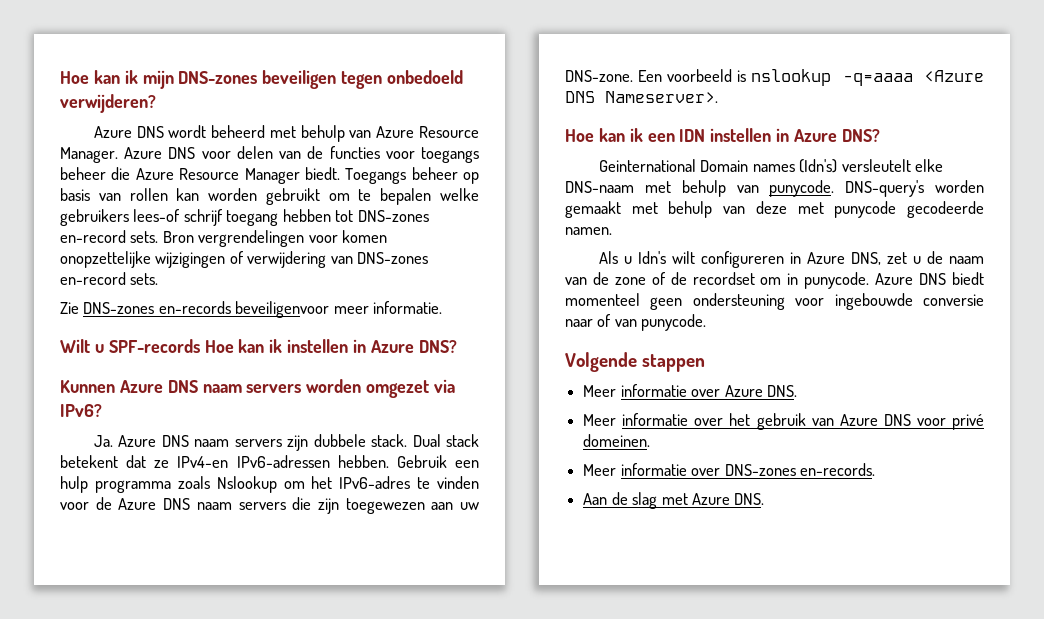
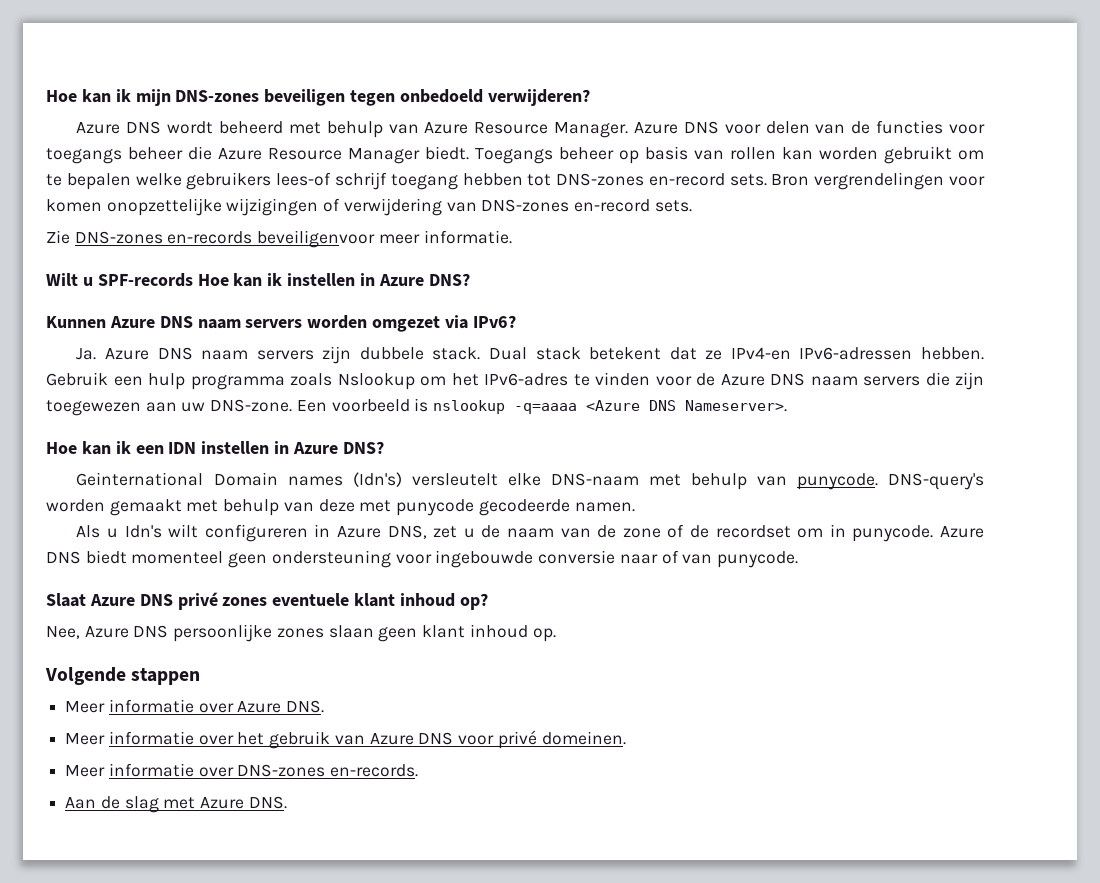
(707, 322) none -> [46,592,488,610] [46,624,556,642] // Slaat Azure DNS privé zones eventuele klant inhoud op? // Nee, Azure DNS persoonlijke zones slaan geen klant inhoud op.

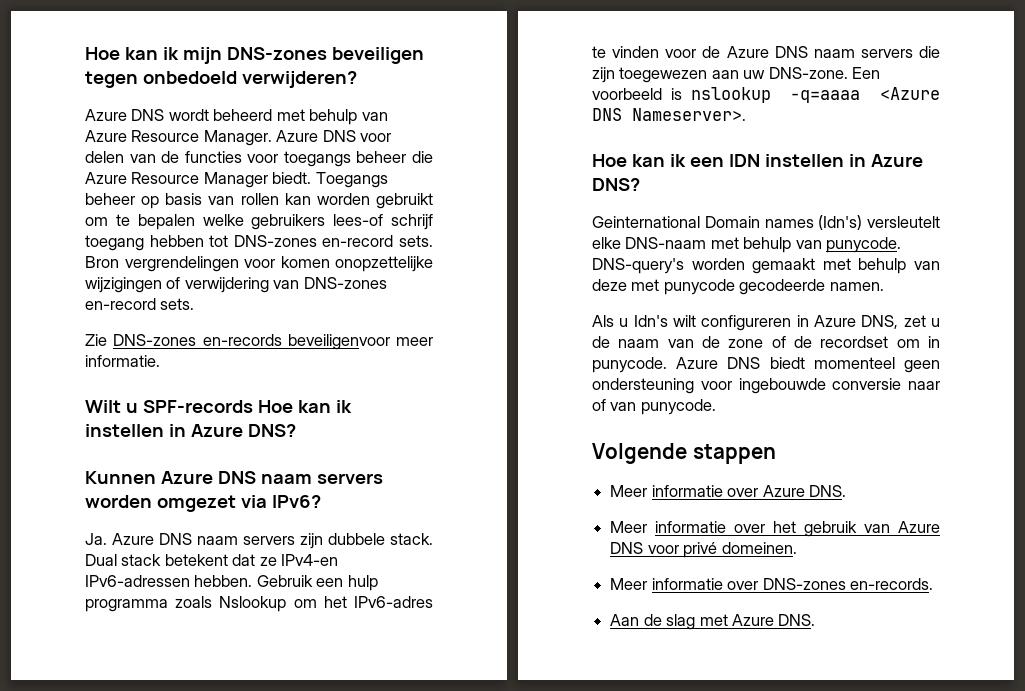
[46,592,488,610] [46,624,556,642] // Slaat Azure DNS privé zones eventuele klant inhoud op? // Nee, Azure DNS persoonlijke zones slaan geen klant inhoud op. -> (716, 407) none

